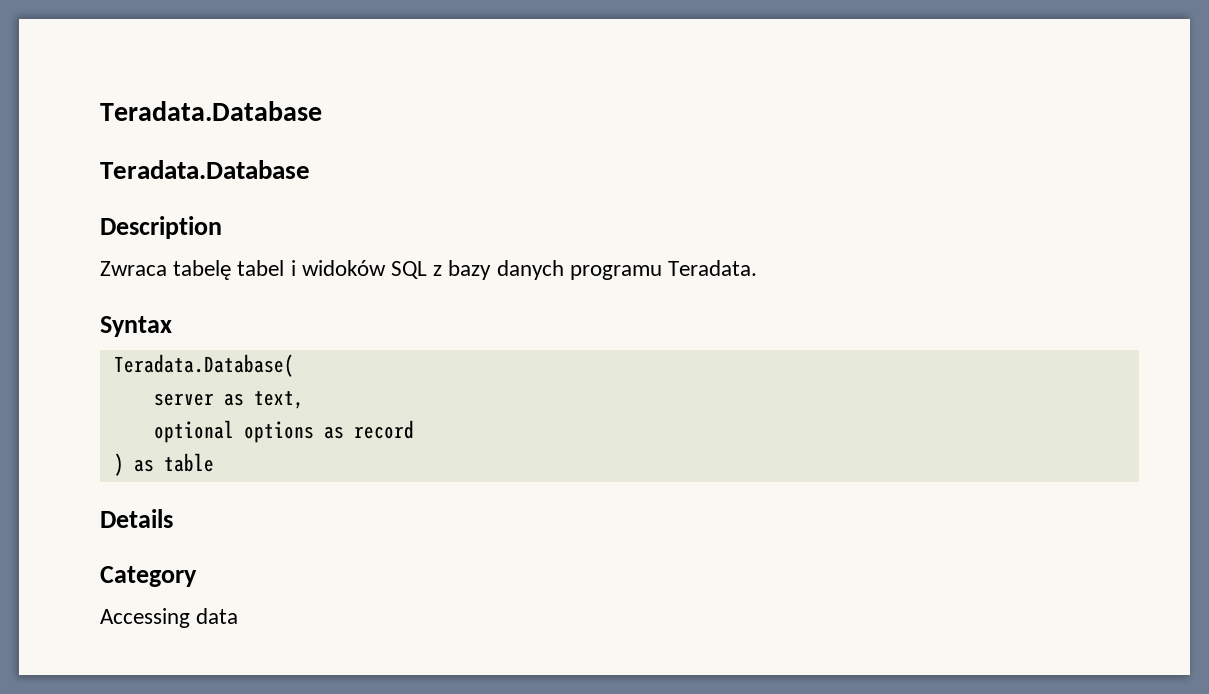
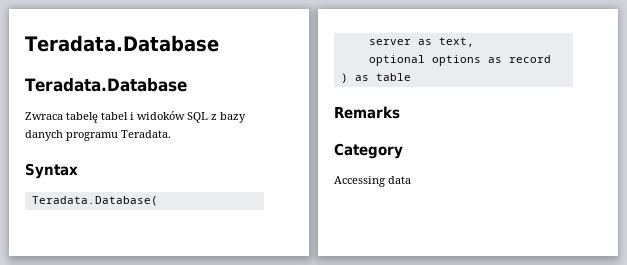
[100,216,222,239] // Description -> (187, 85) none
[100,509,173,528] Details -> [334,106,400,119] Remarks

